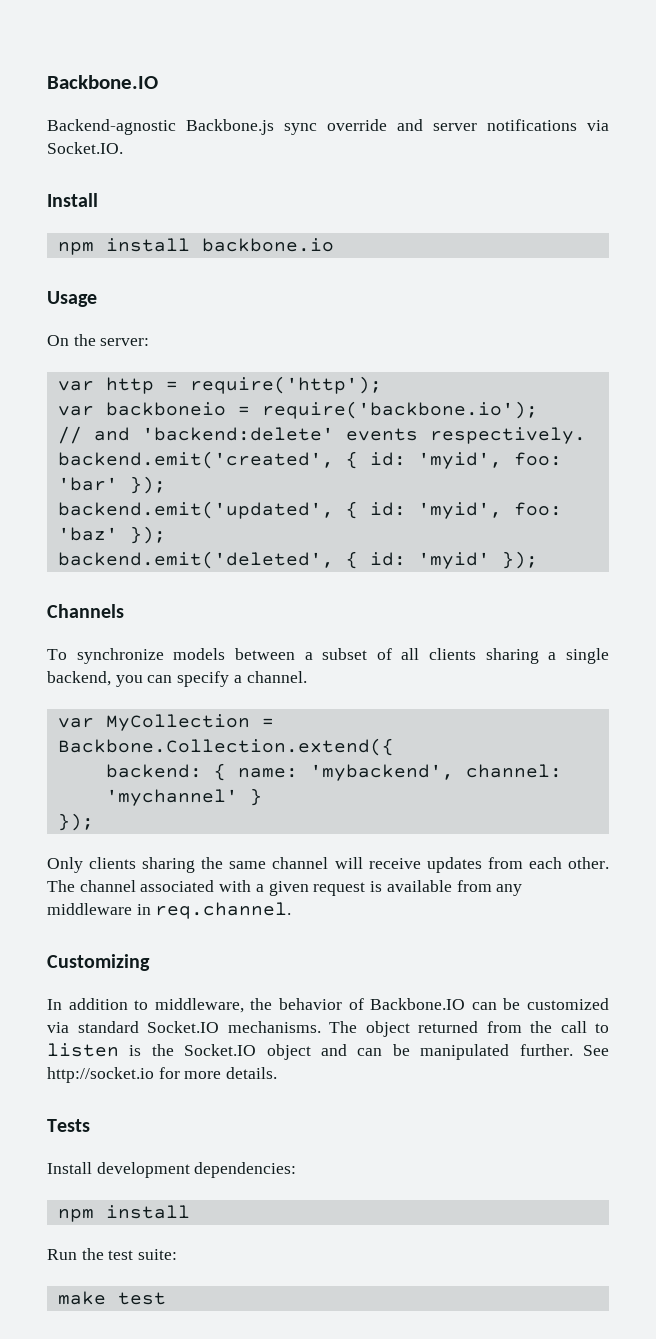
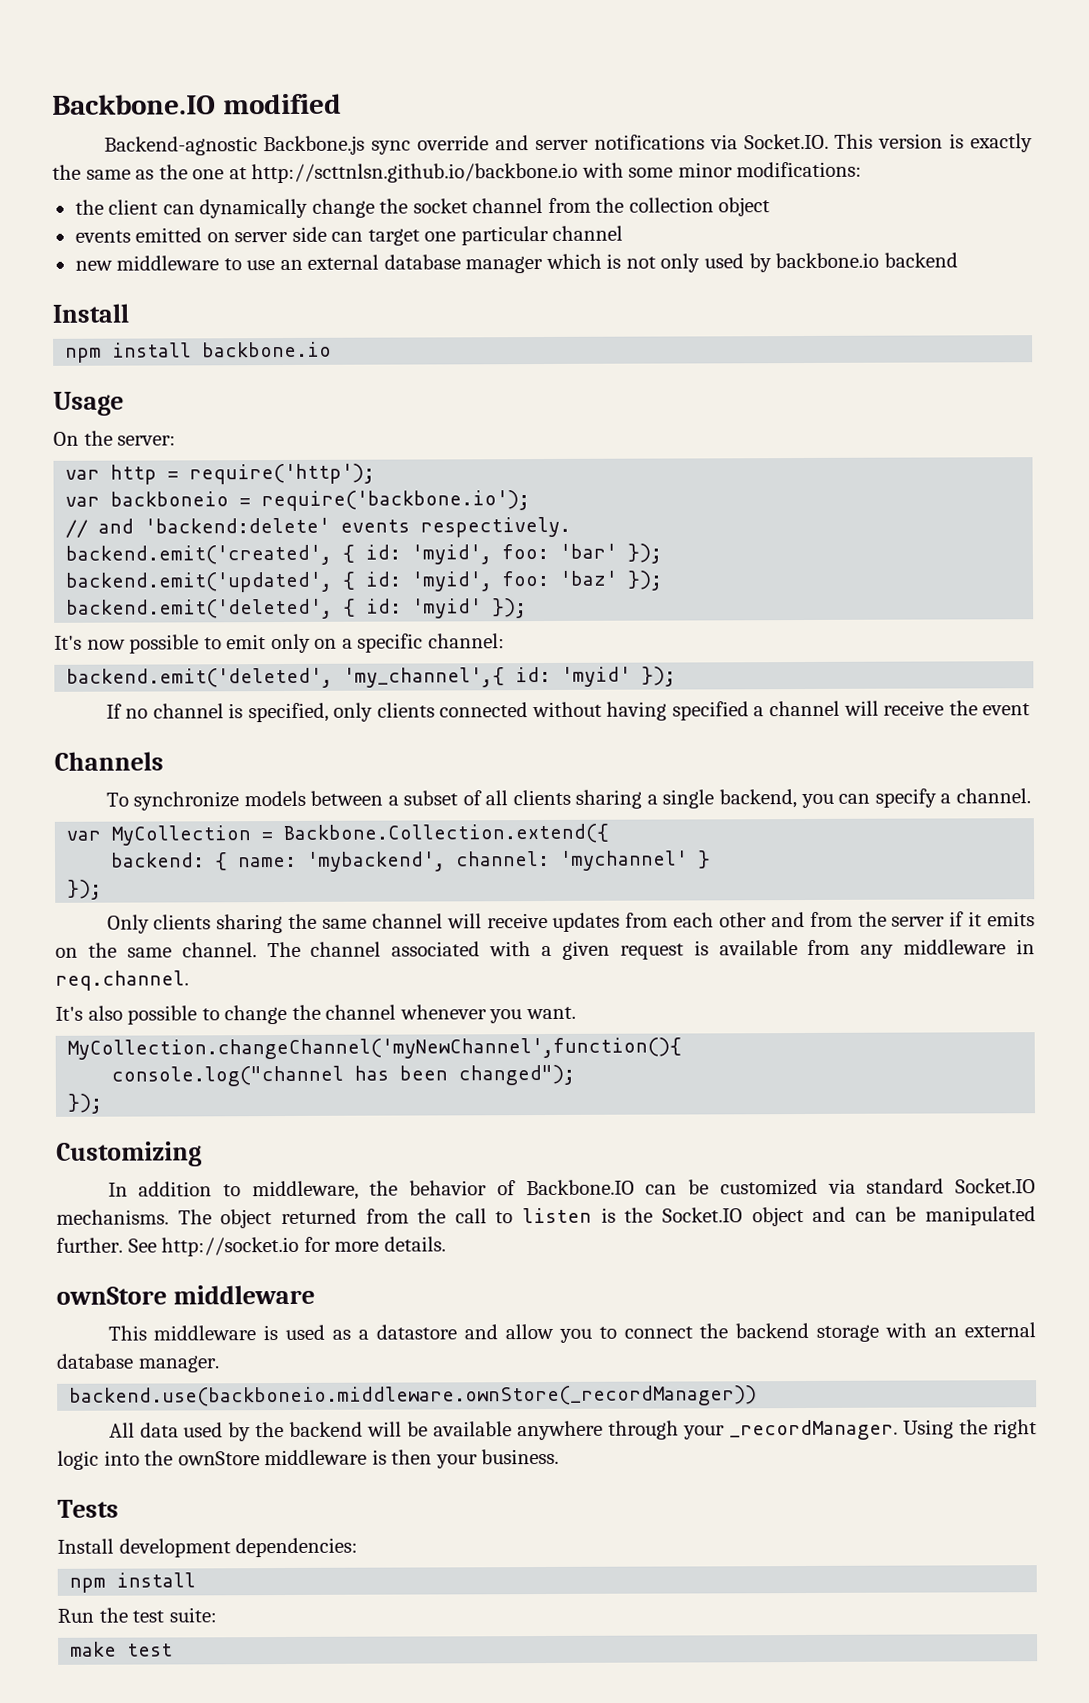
[47,75,158,89] Backbone.IO -> [52,93,342,115] Backbone.IO modified
(123, 148) none -> [834,133,1034,153] [52,161,863,184] [74,197,771,219] [74,225,624,246] [74,252,958,274] This version is exactly the same as the one at http://scttnlsn.github.io/backbone.io with some minor modifications: // the client can dynamically change the socket channel from the collection object // events emitted on server side can target one particular channel // new middleware to use an external database manager which is not only used by backbone.io backend
(538, 560) none -> [54,633,505,654] [66,666,677,689] [105,700,1031,723] // It's now possible to emit only on a specific channel: // backend.emit('deleted', 'my_channel',{ id: 'myid' }); // If no channel is specified, only clients connected without having specified a channel will receive the event
[567,857,609,869] other. -> [718,911,1035,928] [55,942,257,958] other and from the server if it emits on the same channel.
(292, 910) none -> [55,1004,576,1025] [67,1037,683,1060] [111,1064,576,1087] [67,1093,104,1114] // It's also possible to change the channel whenever you want. // MyCollection.changeChannel('myNewChannel',function(){ // console.log("channel has been changed"); // });
(278, 1073) none -> [56,1284,315,1305] [107,1322,1036,1343] [56,1353,219,1373] [69,1385,758,1408] [108,1419,1037,1442] [57,1448,560,1470] // ownStore middleware // This middleware is used as a datastore and allow you to connect the backend storage with an external database manager. // backend.use(backboneio.middleware.ownStore(_recordManager)) // All data used by the backend will be available anywhere through your _recordManager. Using the right logic into the ownStore middleware is then your business.

